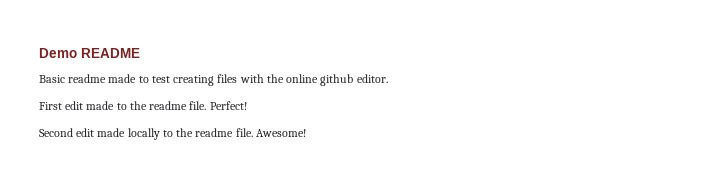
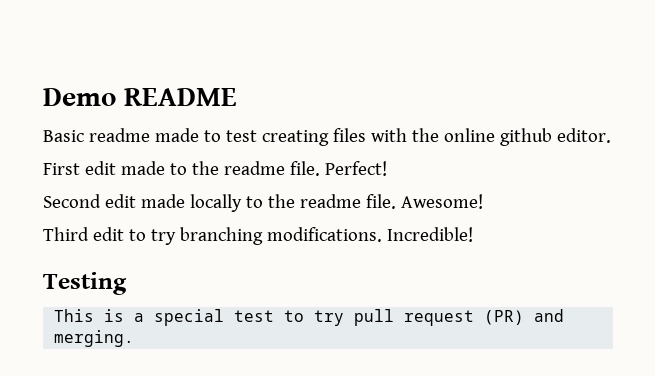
(306, 133) none -> [43,227,473,245] [43,272,127,295] [54,309,565,326] [54,330,135,347] // Third edit to try branching modifications. Incredible! // Testing // This is a special test to try pull request (PR) and merging.

